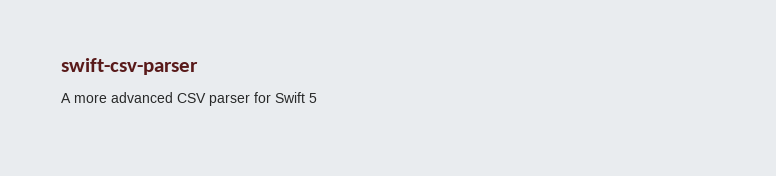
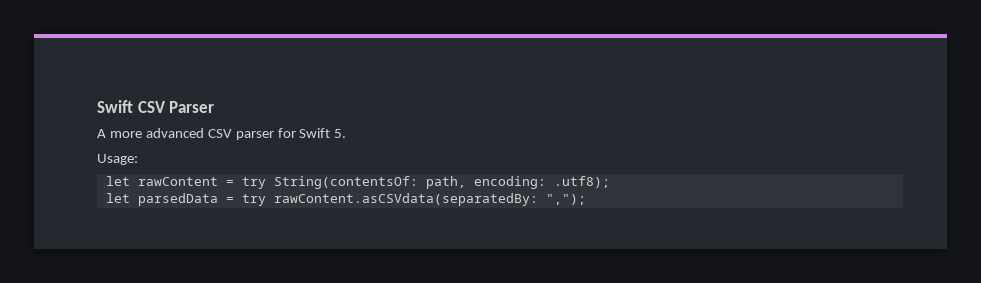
[61,58,198,75] swift-csv-parser -> [97,100,215,113] Swift CSV Parser
[309,93,317,103] 5 -> [334,129,347,138] [97,154,138,165] [105,176,610,189] [105,193,586,206] 5. // Usage: // let rawContent = try String(contentsOf: path, encoding: .utf8); // let parsedData = try rawContent.asCSVdata(separatedBy: ",");

